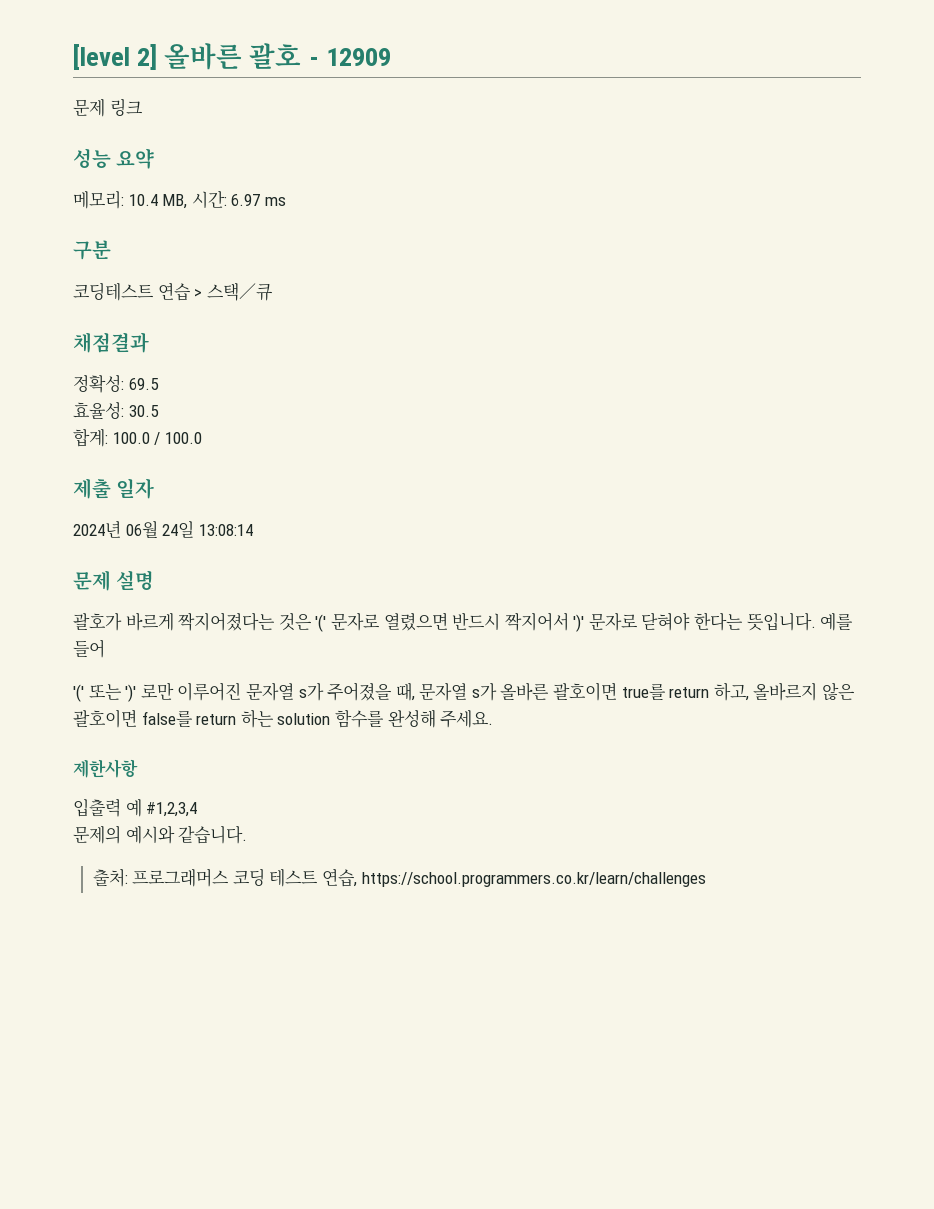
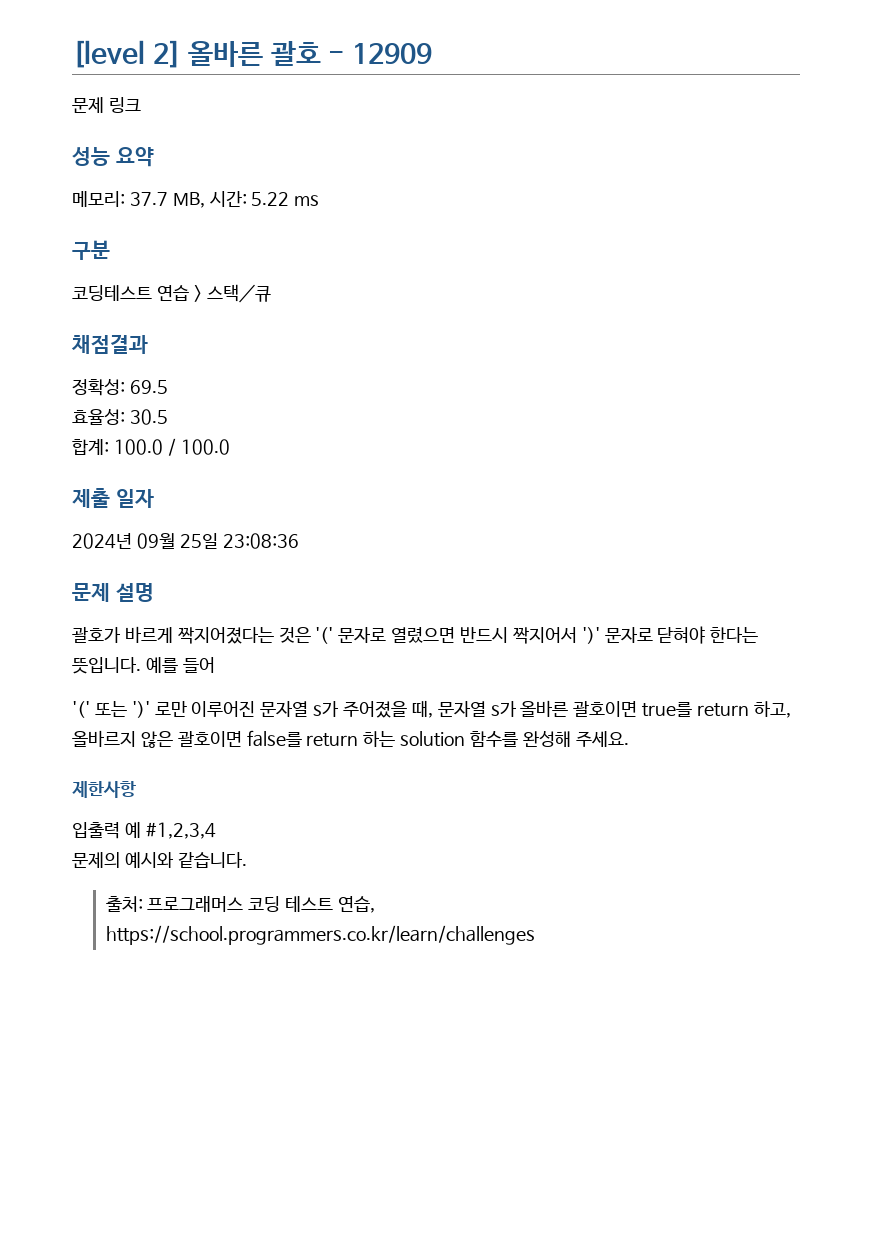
[128,194,158,206] 10.4 -> [129,192,168,206] 37.7
[231,194,261,206] 6.97 -> [251,192,290,206] 5.22
[125,521,253,538] 06월 24일 13:08:14 -> [136,533,299,549] 09월 25일 23:08:36

